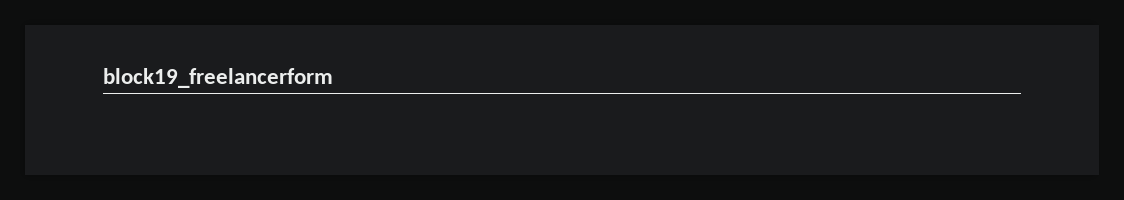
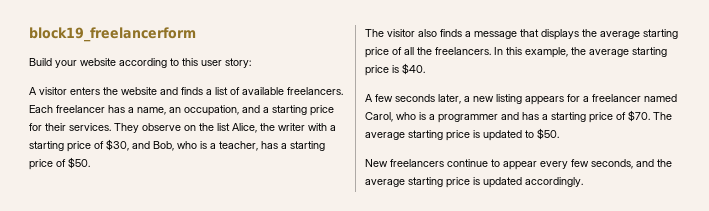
(333, 78) none -> [29,58,251,68] [29,87,343,95] [29,105,334,116] [29,123,336,133] [29,139,325,152] [29,157,90,170] [365,29,678,40] [365,47,667,58] [365,63,425,76] [365,94,677,105] [365,110,672,123] [365,128,559,141] [365,159,672,170] [365,177,583,188] // Build your website according to this user story: // A visitor enters the website and finds a list of available freelancers. Each freelancer has a name, an occupation, and a starting price for their services. They observe on the list Alice, the writer with a starting price of $30, and Bob, who is a teacher, has a starting price of $50. // The visitor also finds a message that displays the average starting price of all the freelancers. In this example, the average starting price is $40. // A few seconds later, a new listing appears for a freelancer named Carol, who is a programmer and has a starting price of $70. The average starting price is updated to $50. // New freelancers continue to appear every few seconds, and the average starting price is updated accordingly.

